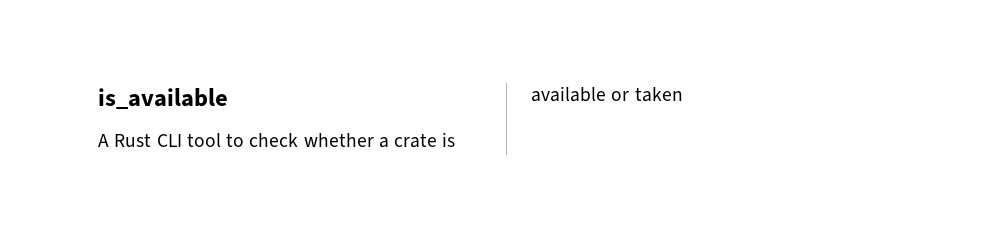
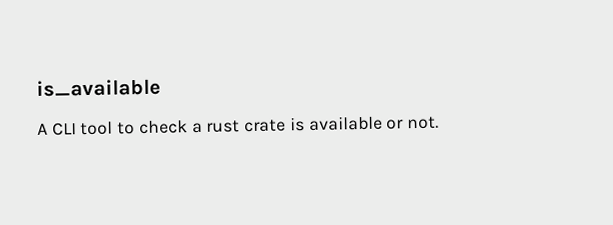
[114,133,152,147] Rust -> (48, 129) none
[303,133,389,148] whether a -> [191,120,241,134] a rust
[634,87,683,102] taken -> [406,116,439,130] not.

